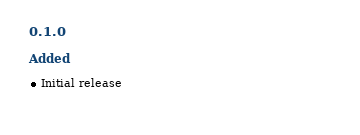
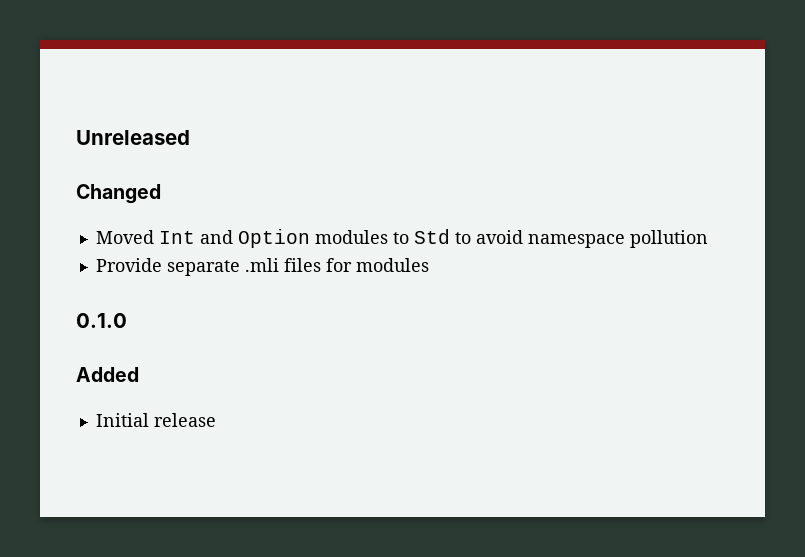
(29, 31) none -> [76,130,190,145] [76,184,161,204] [95,229,708,248] [95,258,429,276] Unreleased // Changed // Moved Int and Option modules to Std to avoid namespace pollution // Provide separate .mli files for modules //

